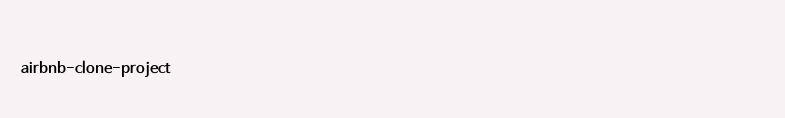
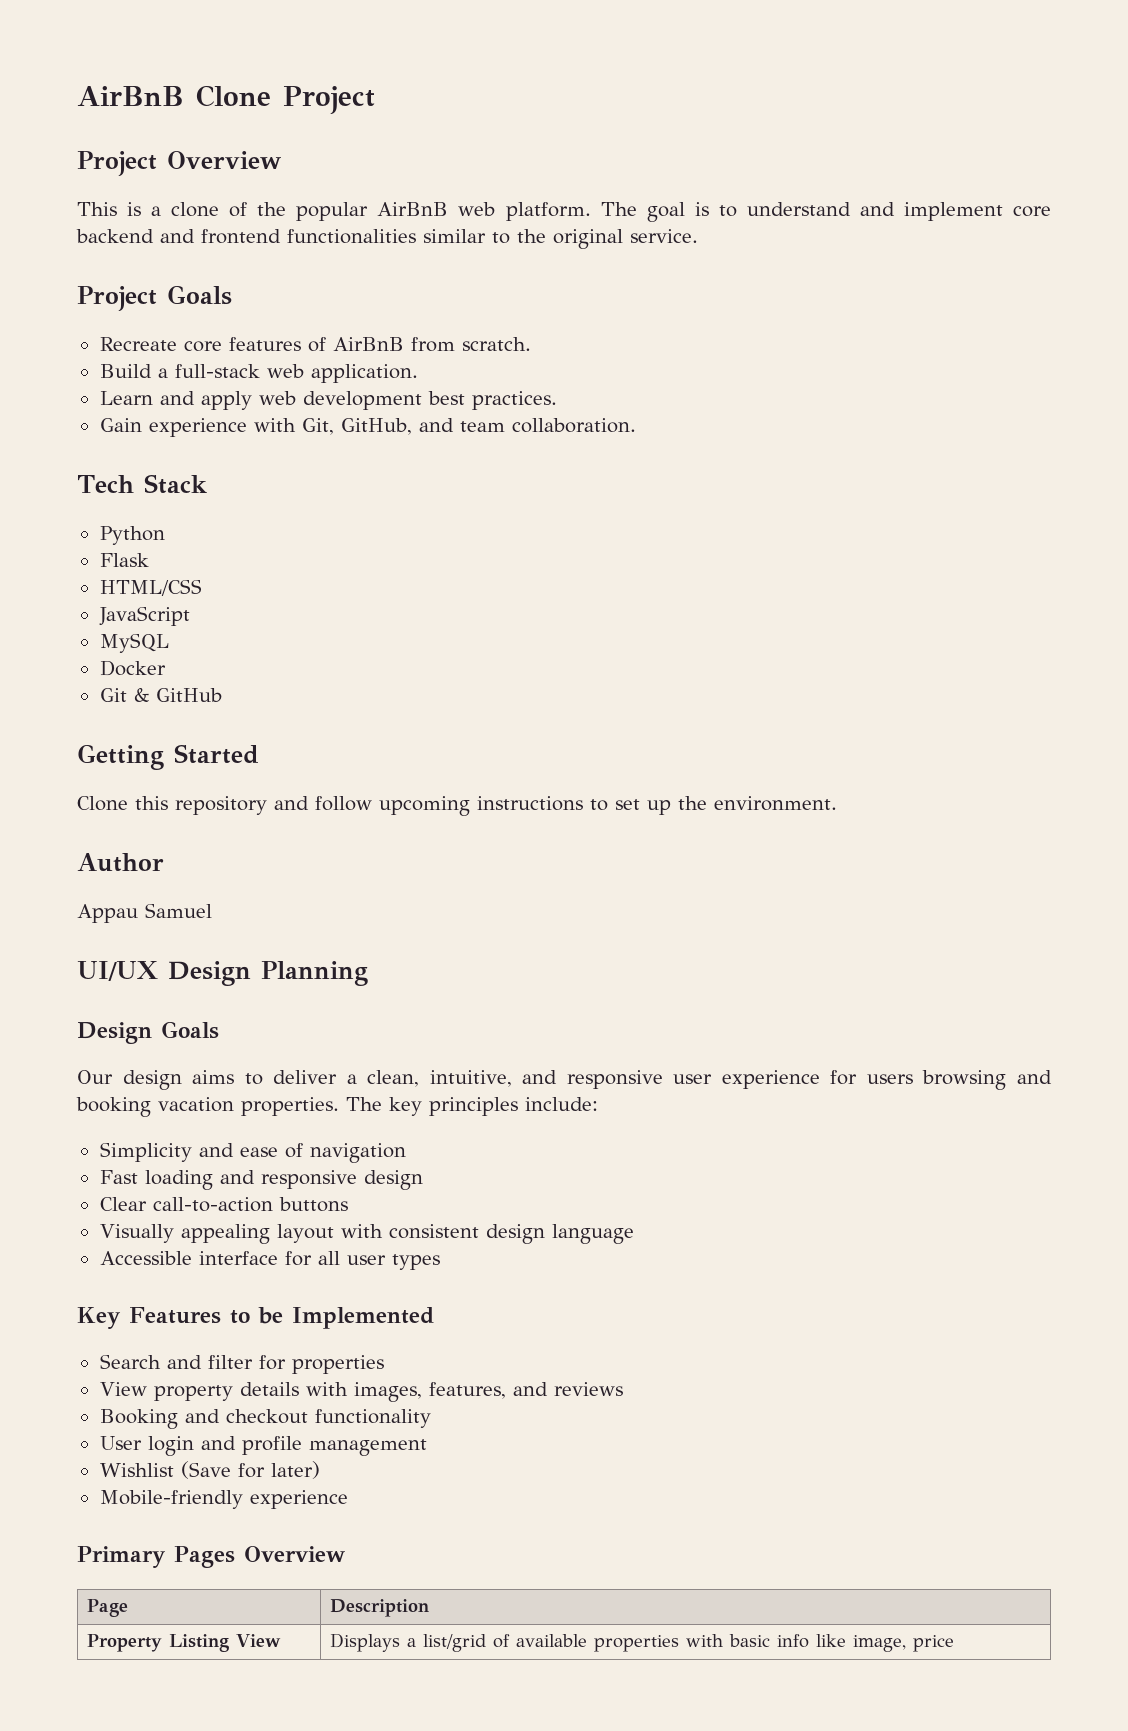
[21,60,171,78] airbnb-clone-project -> [77,85,375,114] [77,151,281,176] [77,202,1051,222] [76,229,698,249] [77,285,232,311] [99,337,531,352] [99,364,418,383] [99,391,557,410] [99,418,636,437] [77,474,207,494] [99,526,165,545] [99,553,149,567] [99,579,202,596] [98,606,190,626] [99,633,169,653] [99,660,166,676] [99,687,222,702] [77,744,259,770] [77,796,837,816] [77,853,164,872] [77,903,212,923] [77,961,368,986] [77,1021,219,1044] [77,1070,1052,1090] [76,1097,598,1117] [99,1142,406,1163] [99,1170,423,1190] [99,1197,348,1212] [99,1224,634,1244] [99,1251,440,1270] [77,1307,434,1329] [99,1354,384,1374] [99,1382,623,1402] [99,1409,431,1429] [99,1436,427,1456] [99,1461,320,1479] [99,1490,348,1509] [77,1546,345,1568] [86,1599,128,1617] [329,1599,429,1617] [86,1634,281,1652] [329,1633,954,1652] AirBnB Clone Project // Project Overview // This is a clone of the popular AirBnB web platform. The goal is to understand and implement core backend and frontend functionalities similar to the original service. // Project Goals // Recreate core features of AirBnB from scratch. // Build a full-stack web application. // Learn and apply web development best practices. // Gain experience with Git, GitHub, and team collaboration. // Tech Stack // Python // Flask // HTML/CSS // JavaScript // MySQL // Docker // Git & GitHub // Getting Started // Clone this repository and follow upcoming instructions to set up the environment. // Author // Appau Samuel // UI/UX Design Planning // Design Goals // Our design aims to deliver a clean, intuitive, and responsive user experience for users browsing and booking vacation properties. The key principles include: // Simplicity and ease of navigation // Fast loading and responsive design // Clear call-to-action buttons // Visually appealing layout with consistent design language // Accessible interface for all user types // Key Features to be Implemented // Search and filter for properties // View property details with images, features, and reviews // Booking and checkout functionality // User login and profile management // Wishlist (Save for later) // Mobile-friendly experience // Primary Pages Overview // Page | Description // Property Listing View | Displays a list/grid of available properties with basic info like image, price

